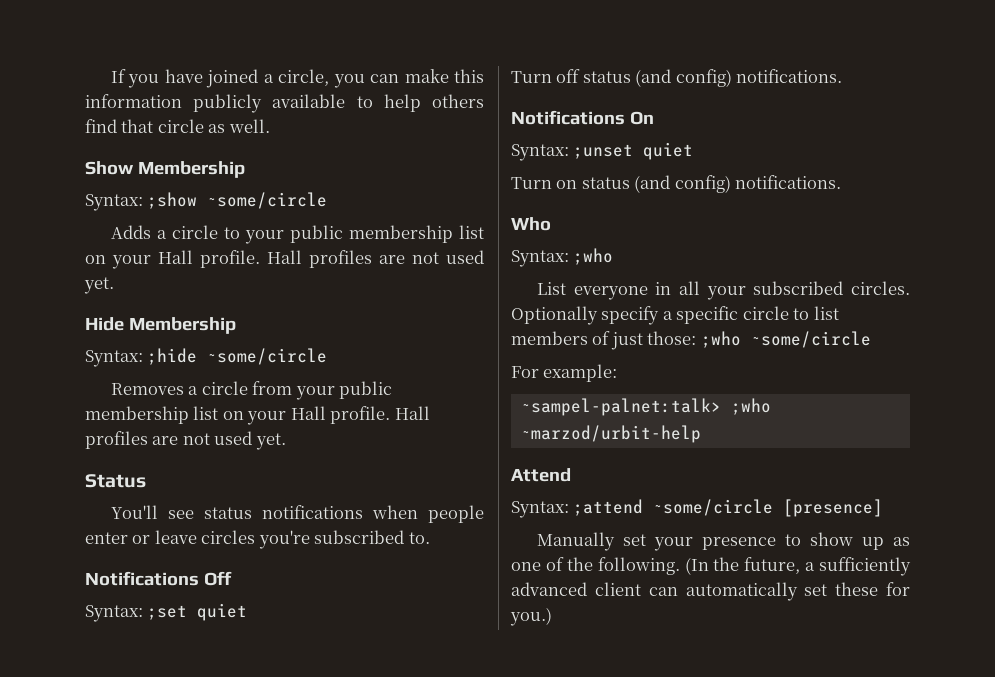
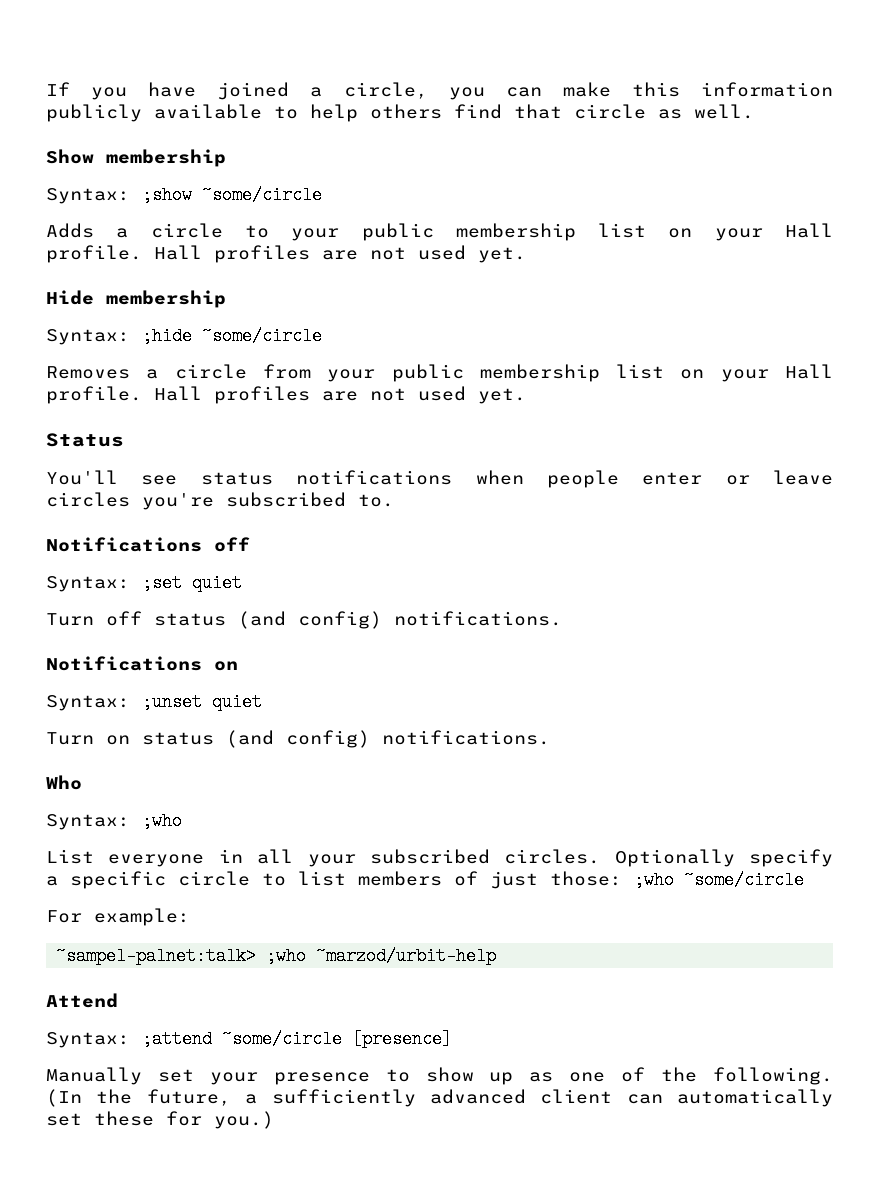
[137,161,245,178] Membership -> [106,149,226,167] membership
[128,317,236,334] Membership -> [106,290,226,308] membership
[203,571,232,586] Off -> [214,537,250,552] off
[629,111,654,125] On -> [214,661,238,671] on

